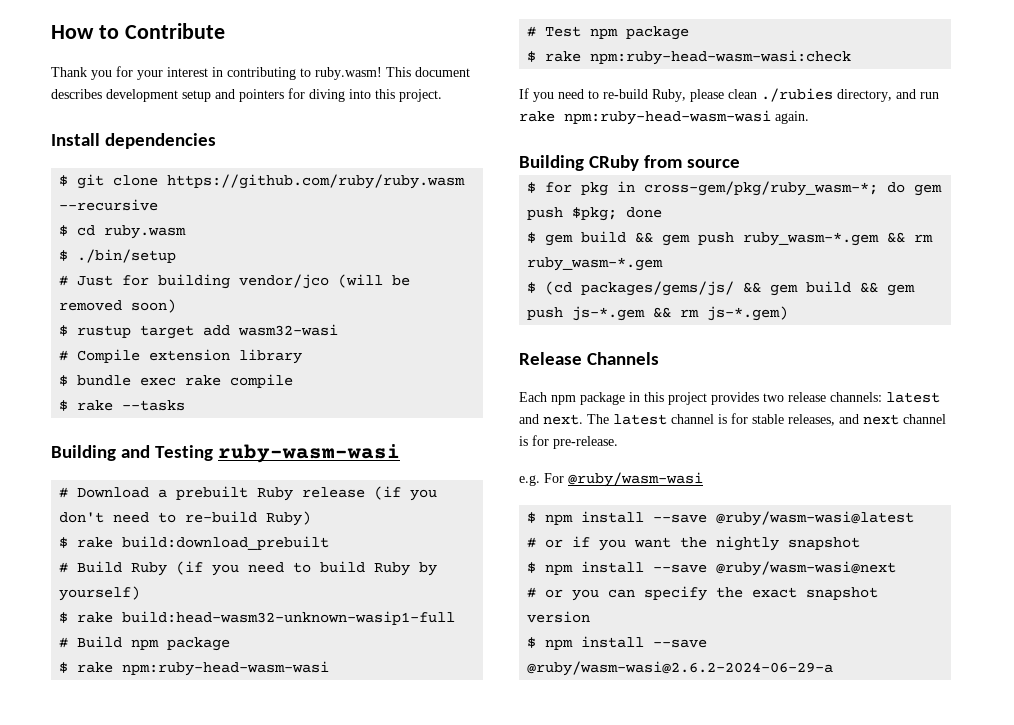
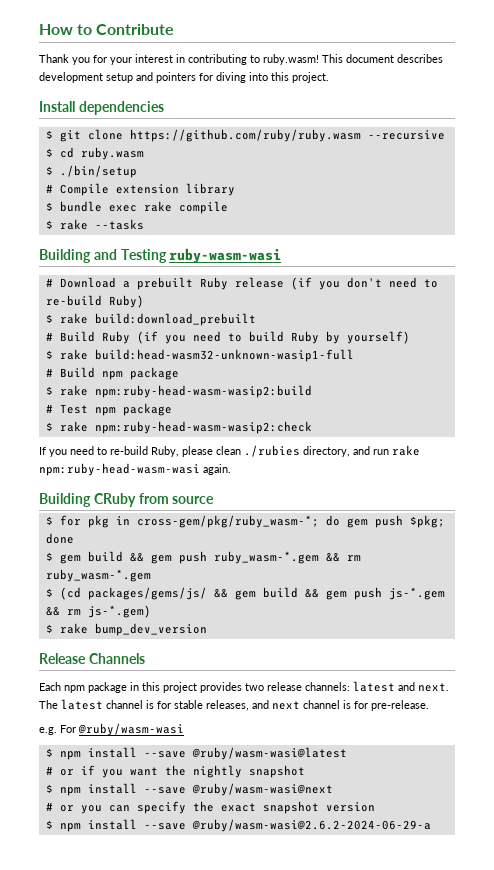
[59,274,411,289] [59,299,177,313] [59,324,339,339] // # Just for building vendor/jco (will be removed soon) // $ rustup target add wasm32-wasi -> (137, 171) none
[122,661,330,676] npm:ruby-head-wasm-wasi -> [94,385,312,398] npm:ruby-head-wasm-wasip2:build
[590,50,852,65] npm:ruby-head-wasm-wasi:check -> [94,421,312,434] npm:ruby-head-wasm-wasip2:check
(789, 313) none -> [45,623,207,636] // $ rake bump_dev_version

